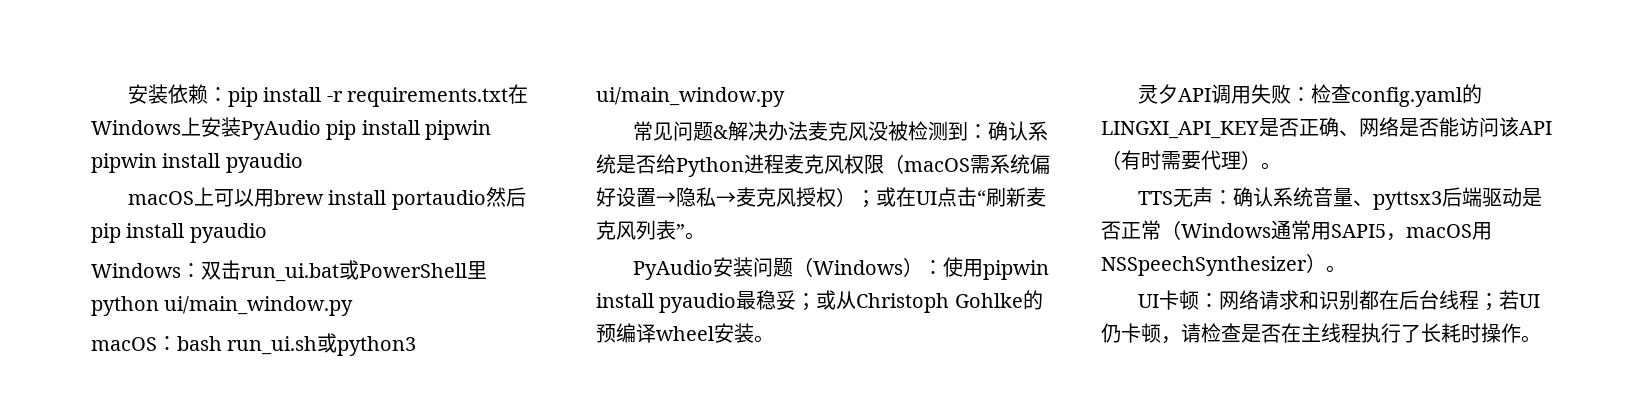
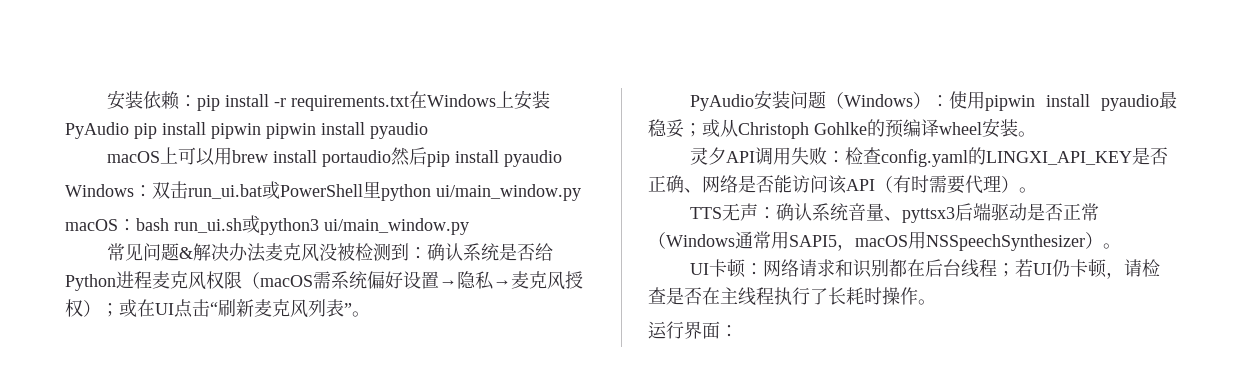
(1541, 339) none -> [648,321,738,339] // 运行界面：

